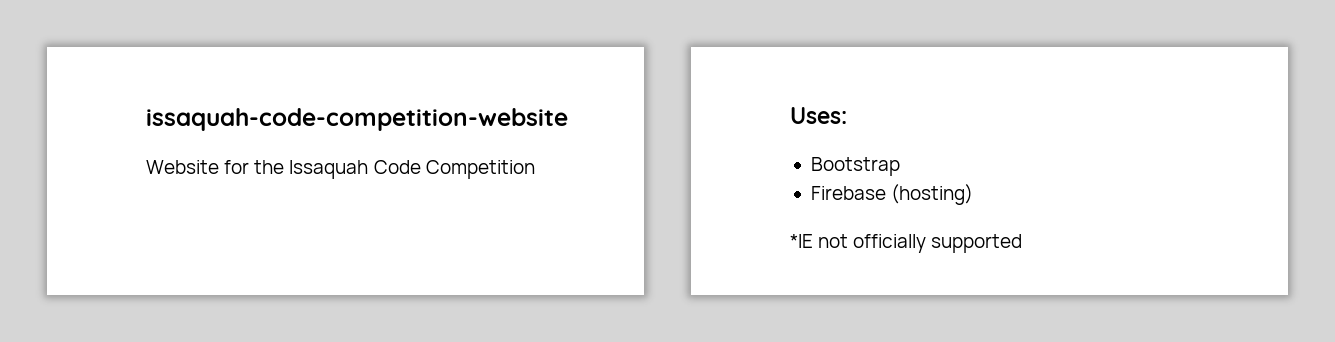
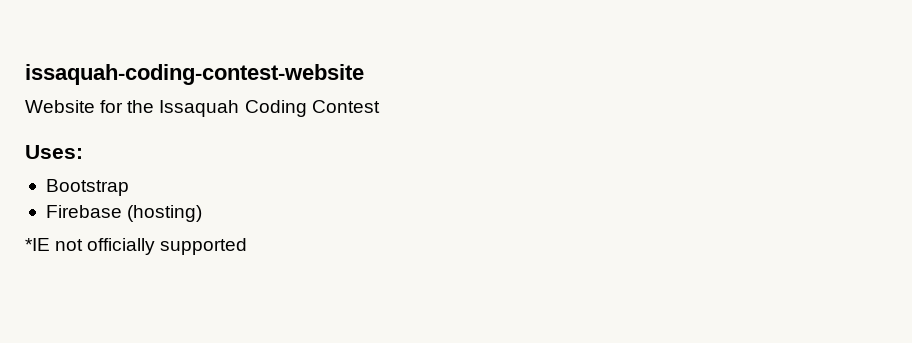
[146,108,568,131] issaquah-code-competition-website -> [25,64,364,85] issaquah-coding-contest-website
[373,160,535,179] Code Competition -> [244,100,380,117] Coding Contest

